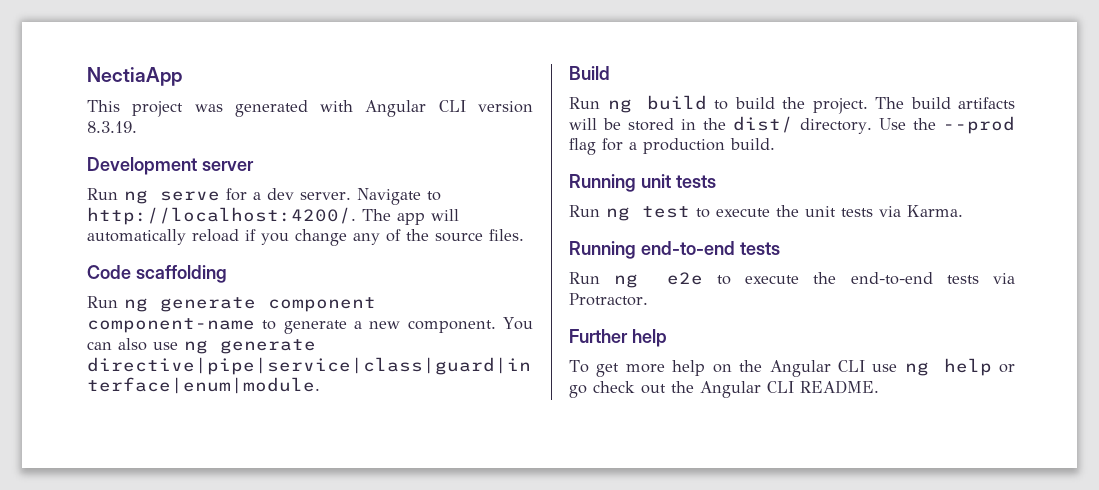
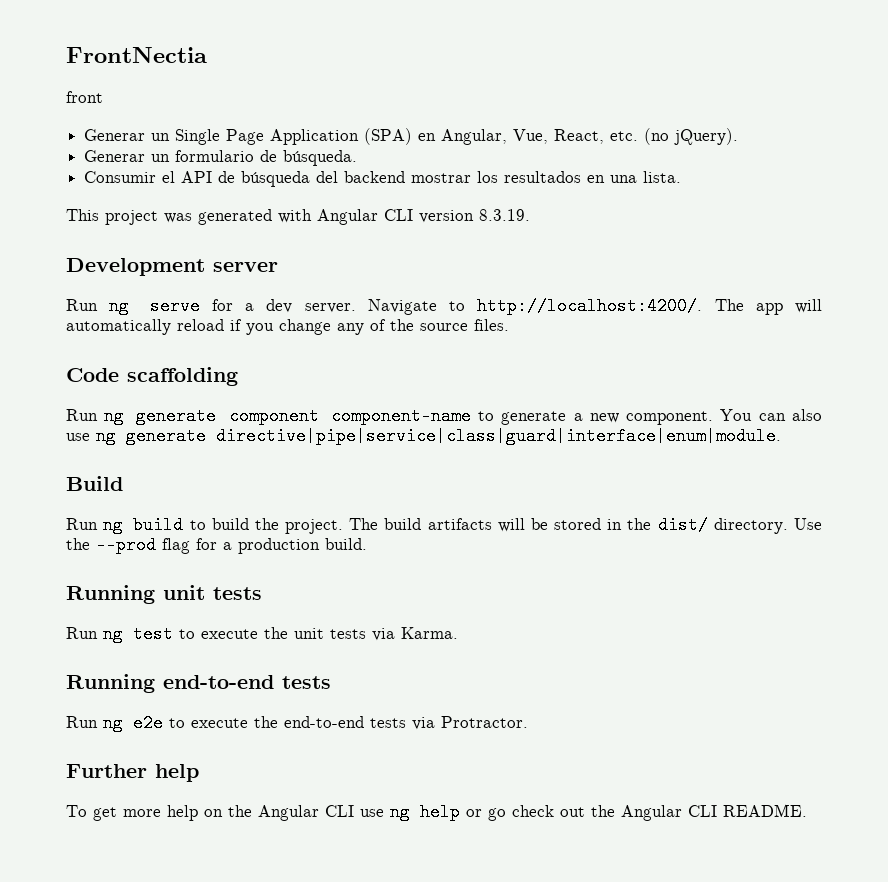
[87,67,182,86] NectiaApp -> [66,47,207,63] [66,91,103,103] [84,128,739,145] [84,150,358,166] [84,171,682,187] FrontNectia // front // Generar un Single Page Application (SPA) en Angular, Vue, React, etc. (no jQuery). // Generar un formulario de búsqueda. // Consumir el API de búsqueda del backend mostrar los resultados en una lista.

